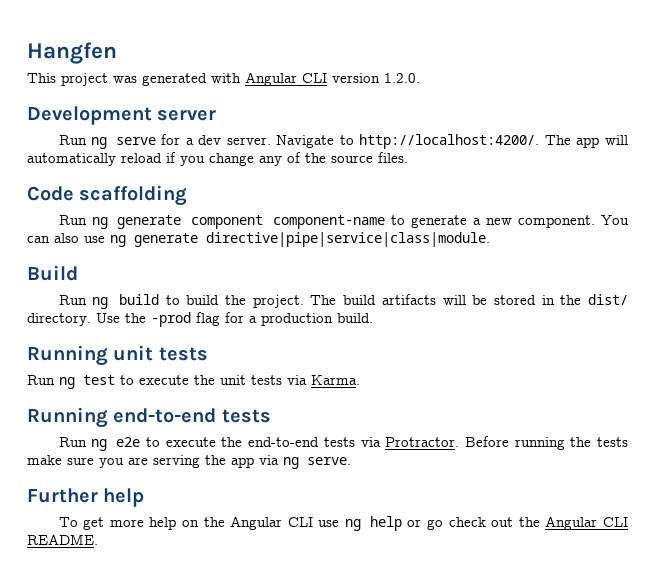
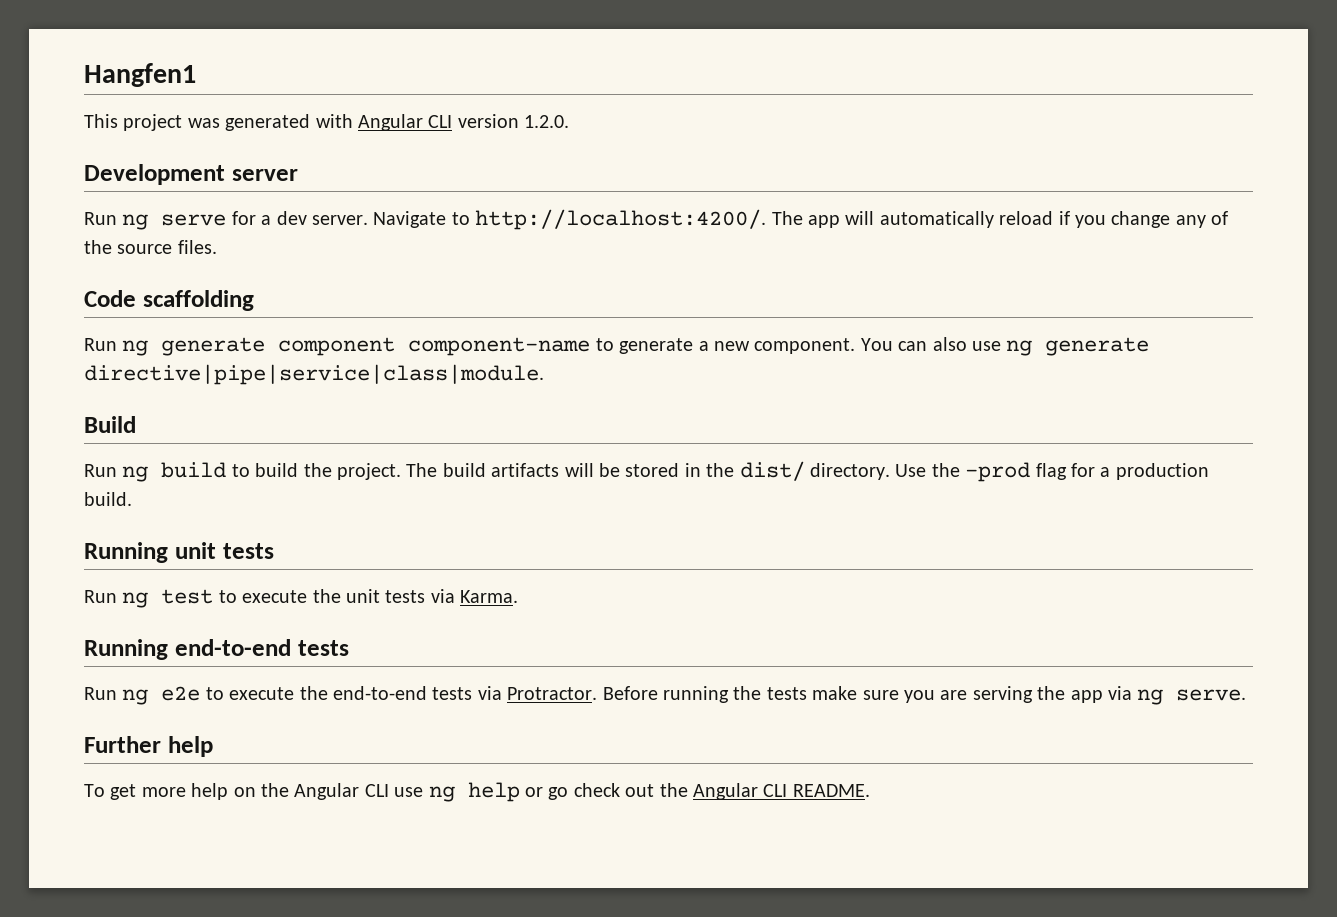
[27,42,117,64] Hangfen -> [84,63,196,87] Hangfen1

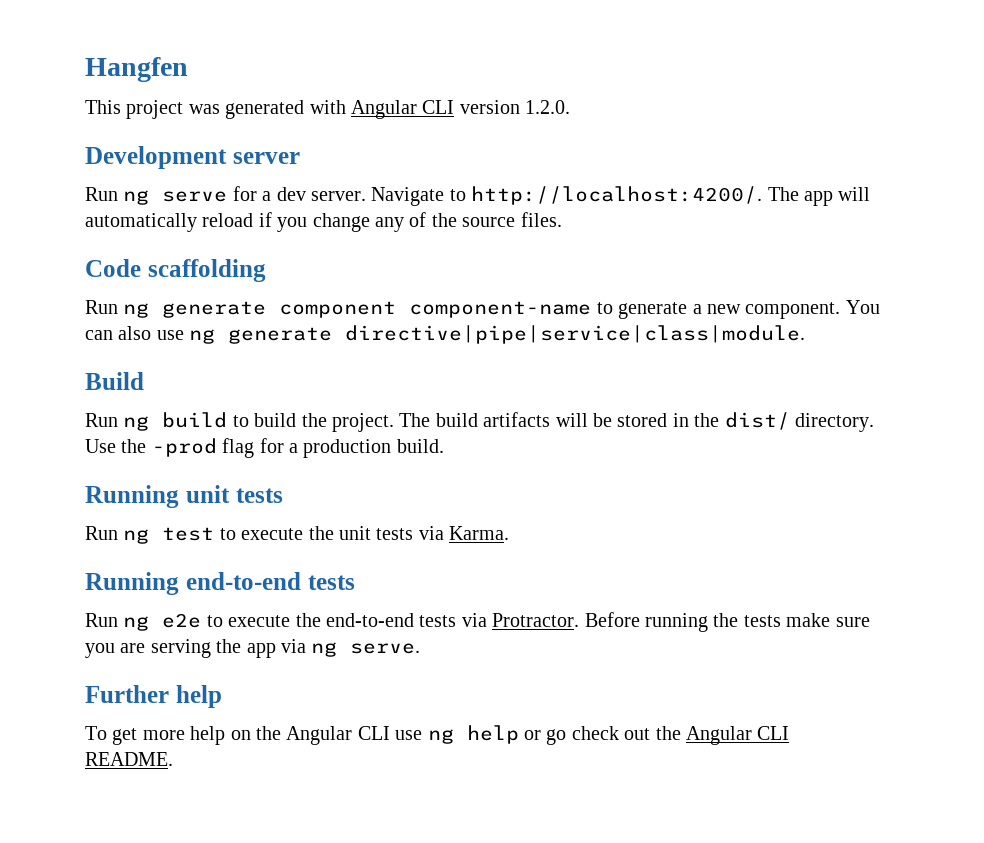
[84,63,196,87] Hangfen1 -> [85,57,188,82] Hangfen

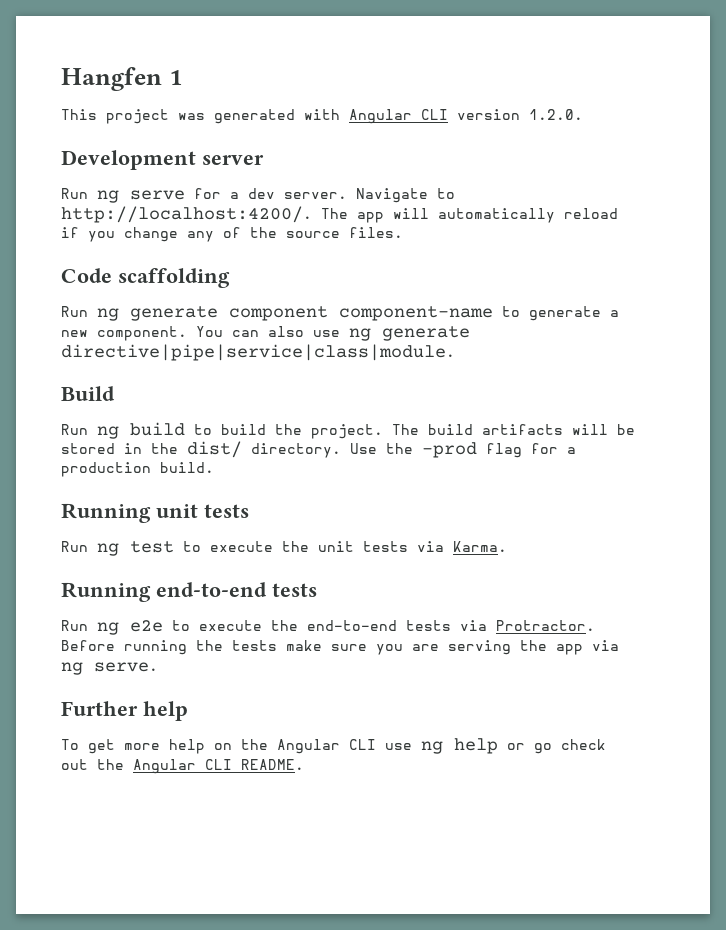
(188, 69) none -> [168,70,182,85] 1

